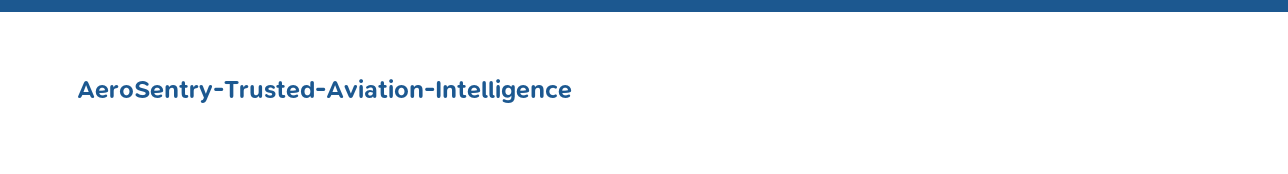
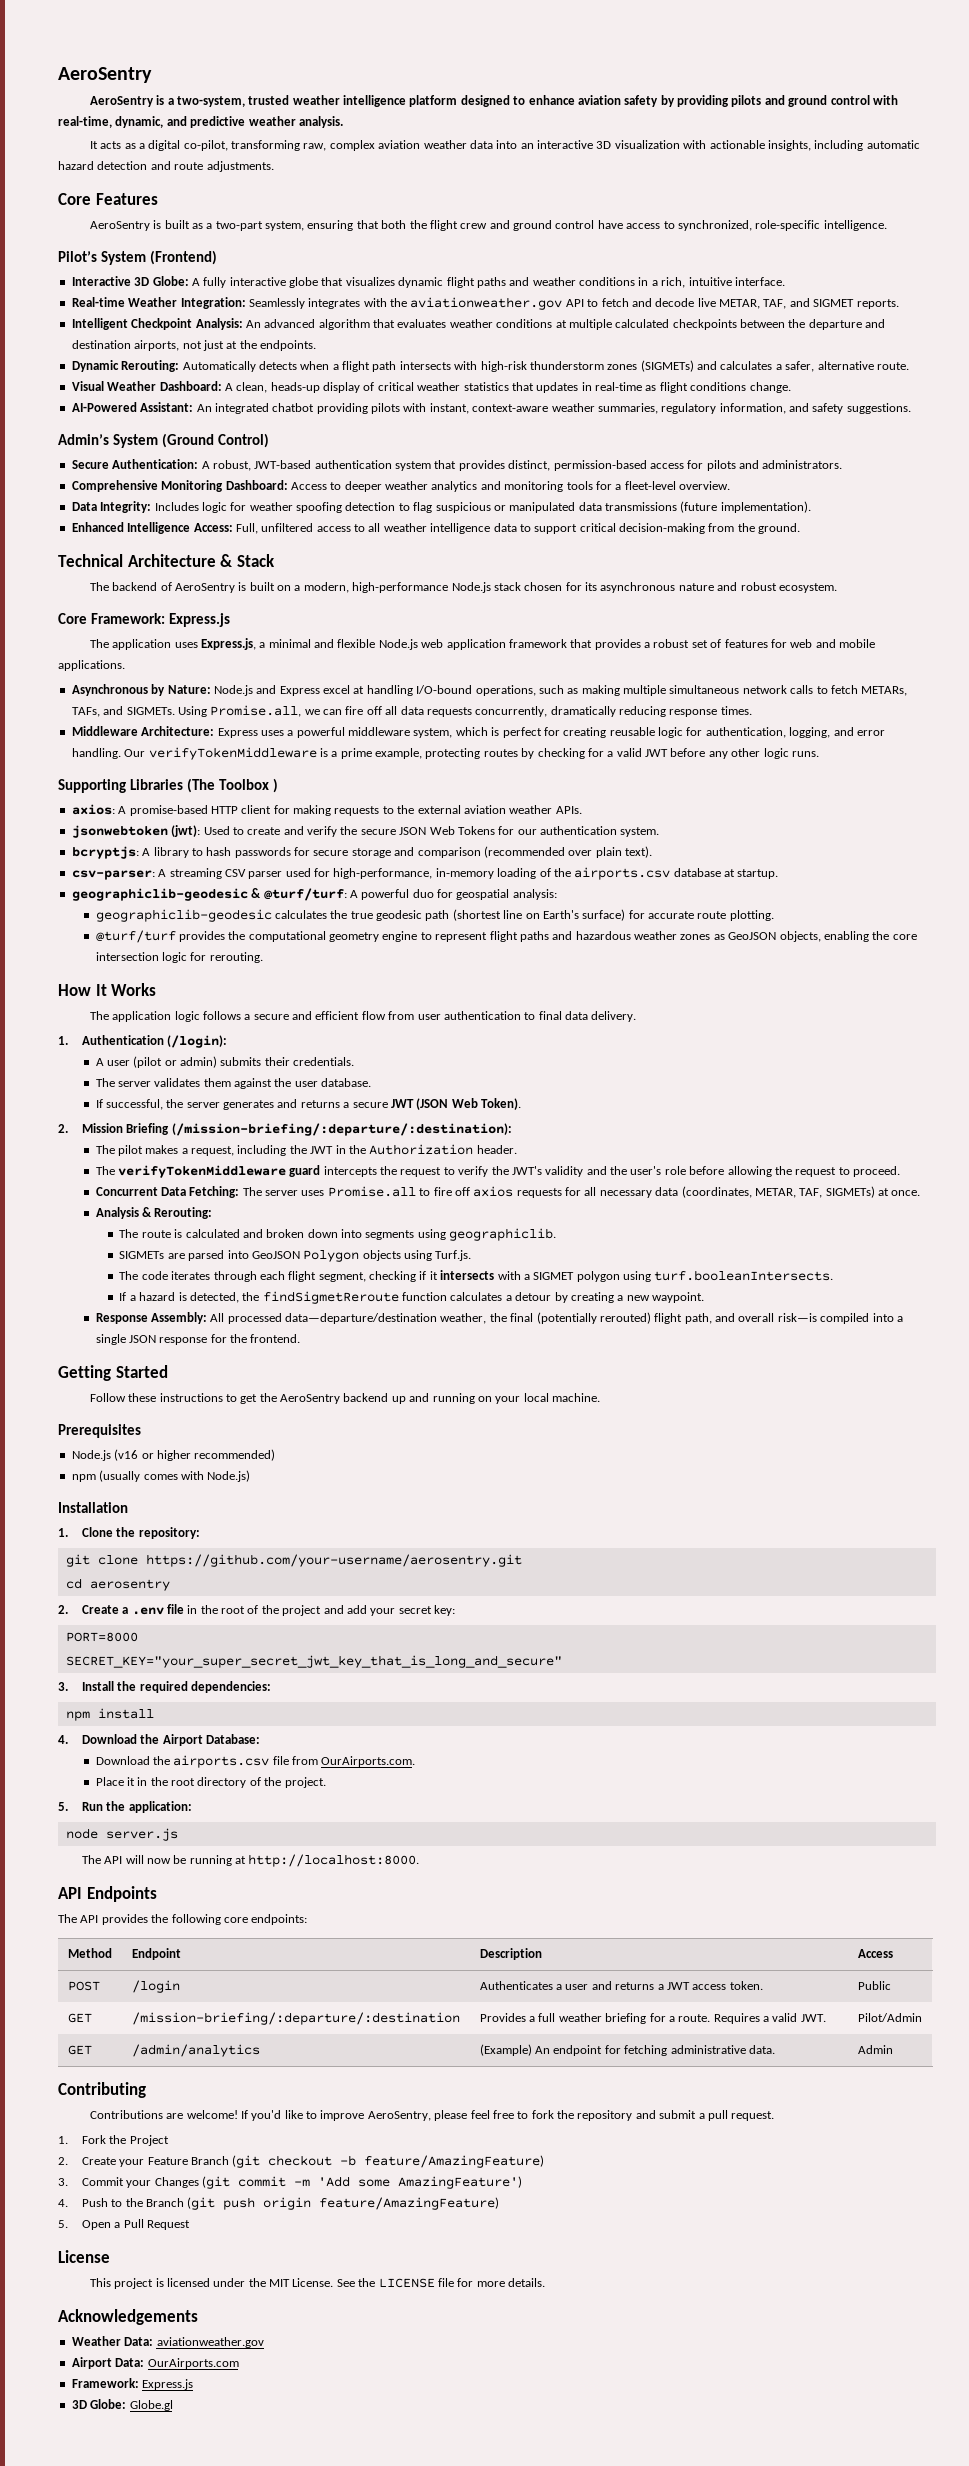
[77,79,572,103] AeroSentry-Trusted-Aviation-Intelligence -> [58,67,152,83] [89,95,898,107] [58,116,343,128] [89,140,920,151] [58,161,274,172] [58,193,158,205] [89,220,887,231] [58,250,217,265] [71,276,785,288] [71,297,899,310] [71,318,886,330] [71,340,316,351] [71,360,909,372] [71,381,791,393] [71,402,911,414] [58,433,269,448] [71,459,843,471] [71,480,730,492] [71,501,811,513] [71,522,801,534] [58,554,275,567] [89,582,837,593] [58,613,230,627] [89,638,875,650] [58,660,125,671] [71,684,908,696] [71,705,752,717] [71,726,885,738] [71,747,819,760] [58,778,278,793] [71,804,582,816] [71,825,660,838] [71,846,652,859] [71,867,779,880] [71,888,557,901] [95,909,774,922] [95,930,917,943] [95,952,263,963] [58,983,157,996] [89,1011,637,1022] [58,1035,228,1048] [95,1056,355,1068] [95,1078,372,1089] [95,1098,522,1110] [58,1123,512,1136] [95,1144,517,1156] [95,1165,901,1178] [95,1186,921,1198] [95,1207,213,1219] [119,1228,557,1241] [119,1250,472,1262] [119,1270,834,1282] [119,1291,705,1304] [95,1312,903,1324] [95,1334,301,1345] [58,1365,168,1381] [89,1393,600,1404] [58,1424,141,1438] [71,1449,276,1461] [71,1470,251,1482] [58,1502,128,1513] [58,1527,200,1539] [65,1554,522,1567] [65,1578,170,1591] [58,1604,456,1616] [65,1632,138,1642] [65,1655,562,1668] [58,1681,271,1693] [65,1708,154,1721] [58,1734,260,1746] [95,1755,416,1768] [95,1777,326,1788] [58,1801,192,1813] [65,1828,178,1841] [81,1854,420,1867] [58,1886,157,1902] [58,1914,308,1925] [67,1948,112,1958] [131,1948,181,1960] [479,1948,542,1960] [857,1949,893,1958] [67,1981,100,1991] [131,1980,180,1993] [479,1981,763,1990] [857,1981,891,1990] [67,2013,92,2023] [131,2012,460,2025] [479,2013,826,2024] [857,2013,922,2022] [67,2045,92,2055] [131,2044,260,2057] [479,2044,775,2056] [857,2045,893,2054] [58,2082,146,2098] [89,2110,775,2121] [58,2135,169,2146] [58,2155,545,2168] [58,2176,522,2189] [58,2197,500,2210] [58,2219,190,2230] [58,2250,110,2263] [89,2278,545,2289] [58,2309,198,2325] [71,2336,264,2348] [71,2357,239,2369] [71,2378,194,2390] [71,2399,173,2411] AeroSentry // AeroSentry is a two-system, trusted weather intelligence platform designed to enhance aviation safety by providing pilots and ground control with real-time, dynamic, and predictive weather analysis. // It acts as a digital co-pilot, transforming raw, complex aviation weather data into an interactive 3D visualization with actionable insights, including automatic hazard detection and route adjustments. // Core Features // AeroSentry is built as a two-part system, ensuring that both the flight crew and ground control have access to synchronized, role-specific intelligence. // Pilot’s System (Frontend) // Interactive 3D Globe: A fully interactive globe that visualizes dynamic flight paths and weather conditions in a rich, intuitive interface. // Real-time Weather Integration: Seamlessly integrates with the aviationweather.gov API to fetch and decode live METAR, TAF, and SIGMET reports. // Intelligent Checkpoint Analysis: An advanced algorithm that evaluates weather conditions at multiple calculated checkpoints between the departure and destination airports, not just at the endpoints. // Dynamic Rerouting: Automatically detects when a flight path intersects with high-risk thunderstorm zones (SIGMETs) and calculates a safer, alternative route. // Visual Weather Dashboard: A clean, heads-up display of critical weather statistics that updates in real-time as flight conditions change. // AI-Powered Assistant: An integrated chatbot providing pilots with instant, context-aware weather summaries, regulatory information, and safety suggestions. // Admin’s System (Ground Control) // Secure Authentication: A robust, JWT-based authentication system that provides distinct, permission-based access for pilots and administrators. // Comprehensive Monitoring Dashboard: Access to deeper weather analytics and monitoring tools for a fleet-level overview. // Data Integrity: Includes logic for weather spoofing detection to flag suspicious or manipulated data transmissions (future implementation). // Enhanced Intelligence Access: Full, unfiltered access to all weather intelligence data to support critical decision-making from the ground. // Technical Architecture & Stack // The backend of AeroSentry is built on a modern, high-performance Node.js stack chosen for its asynchronous nature and robust ecosystem. // Core Framework: Express.js // The application uses Express.js, a minimal and flexible Node.js web application framework that provides a robust set of features for web and mobile applications. // Asynchronous by Nature: Node.js and Express excel at handling I/O-bound operations, such as making multiple simultaneous network calls to fetch METARs, TAFs, and SIGMETs. Using Promise.all, we can fire off all data requests concurrently, dramatically reducing response times. // Middleware Architecture: Express uses a powerful middleware system, which is perfect for creating reusable logic for authentication, logging, and error handling. Our verifyTokenMiddleware is a prime example, protecting routes by checking for a valid JWT before any other logic runs. // Supporting Libraries (The Toolbox ) // axios: A promise-based HTTP client for making requests to the external aviation weather APIs. // jsonwebtoken (jwt): Used to create and verify the secure JSON Web Tokens for our authentication system. // bcryptjs: A library to hash passwords for secure storage and comparison (recommended over plain text). // csv-parser: A streaming CSV parser used for high-performance, in-memory loading of the airports.csv database at startup. // geographiclib-geodesic & @turf/turf: A powerful duo for geospatial analysis: // geographiclib-geodesic calculates the true geodesic path (shortest line on Earth's surface) for accurate route plotting. // @turf/turf provides the computational geometry engine to represent flight paths and hazardous weather zones as GeoJSON objects, enabling the core intersection logic for rerouting. // How It Works // The application logic follows a secure and efficient flow from user authentication to final data delivery. // 1. Authentication (/login): // A user (pilot or admin) submits their credentials. // The server validates them against the user database. // If successful, the server generates and returns a secure JWT (JSON Web Token). // 2. Mission Briefing (/mission-briefing/:departure/:destination): // The pilot makes a request, including the JWT in the Authorization header. // The verifyTokenMiddleware guard intercepts the request to verify the JWT's validity and the user's role before allowing the request to proceed. // Concurrent Data Fetching: The server uses Promise.all to fire off axios requests for all necessary data (coordinates, METAR, TAF, SIGMETs) at once. // Analysis & Rerouting: // The route is calculated and broken down into segments using geographiclib. // SIGMETs are parsed into GeoJSON Polygon objects using Turf.js. // The code iterates through each flight segment, checking if it intersects with a SIGMET polygon using turf.booleanIntersects. // If a hazard is detected, the findSigmetReroute function calculates a detour by creating a new waypoint. // Response Assembly: All processed data—departure/destination weather, the final (potentially rerouted) flight path, and overall risk—is compiled into a single JSON response for the frontend. // Getting Started // Follow these instructions to get the AeroSentry backend up and running on your local machine. // Prerequisites // Node.js (v16 or higher recommended) // npm (usually comes with Node.js) // Installation // 1. Clone the repository: // git clone https://github.com/your-username/aerosentry.git // cd aerosentry // 2. Create a .env file in the root of the project and add your secret key: // PORT=8000 // SECRET_KEY="your_super_secret_jwt_key_that_is_long_and_secure" // 3. Install the required dependencies: // npm install // 4. Download the Airport Database: // Download the airports.csv file from OurAirports.com. // Place it in the root directory of the project. // 5. Run the application: // node server.js // The API will now be running at http://localhost:8000. // API Endpoints // The API provides the following core endpoints: // Method | Endpoint | Description | Access // POST | /login | Authenticates a user and returns a JWT access token. | Public // GET | /mission-briefing/:departure/:destination | Provides a full weather briefing for a route. Requires a valid JWT. | Pilot/Admin // GET | /admin/analytics | (Example) An endpoint for fetching administrative data. | Admin // Contributing // Contributions are welcome! If you'd like to improve AeroSentry, please feel free to fork the repository and submit a pull request. // 1. Fork the Project // 2. Create your Feature Branch (git checkout -b feature/AmazingFeature) // 3. Commit your Changes (git commit -m 'Add some AmazingFeature') // 4. Push to the Branch (git push origin feature/AmazingFeature) // 5. Open a Pull Request // License // This project is licensed under the MIT License. See the LICENSE file for more details. // Acknowledgements // Weather Data: aviationweather.gov // Airport Data: OurAirports.com // Framework: Express.js // 3D Globe: Globe.gl

